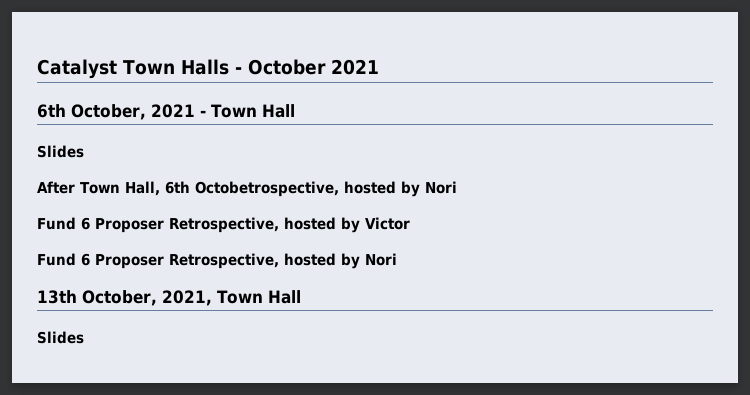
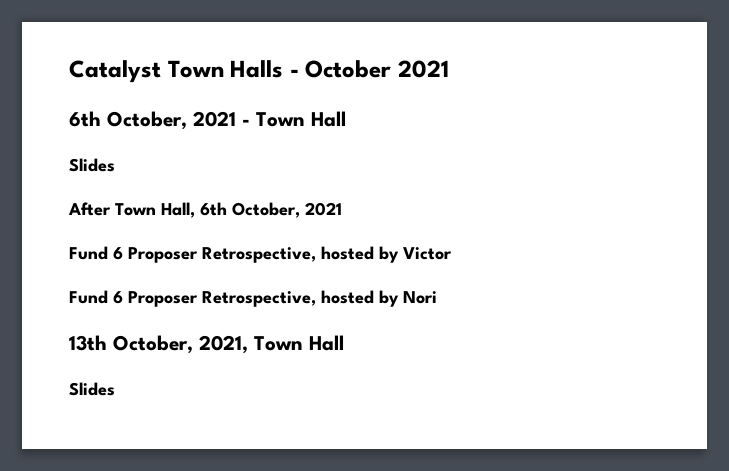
[194,181,457,197] Octobetrospective, hosted by Nori -> [232,202,342,218] October, 2021

